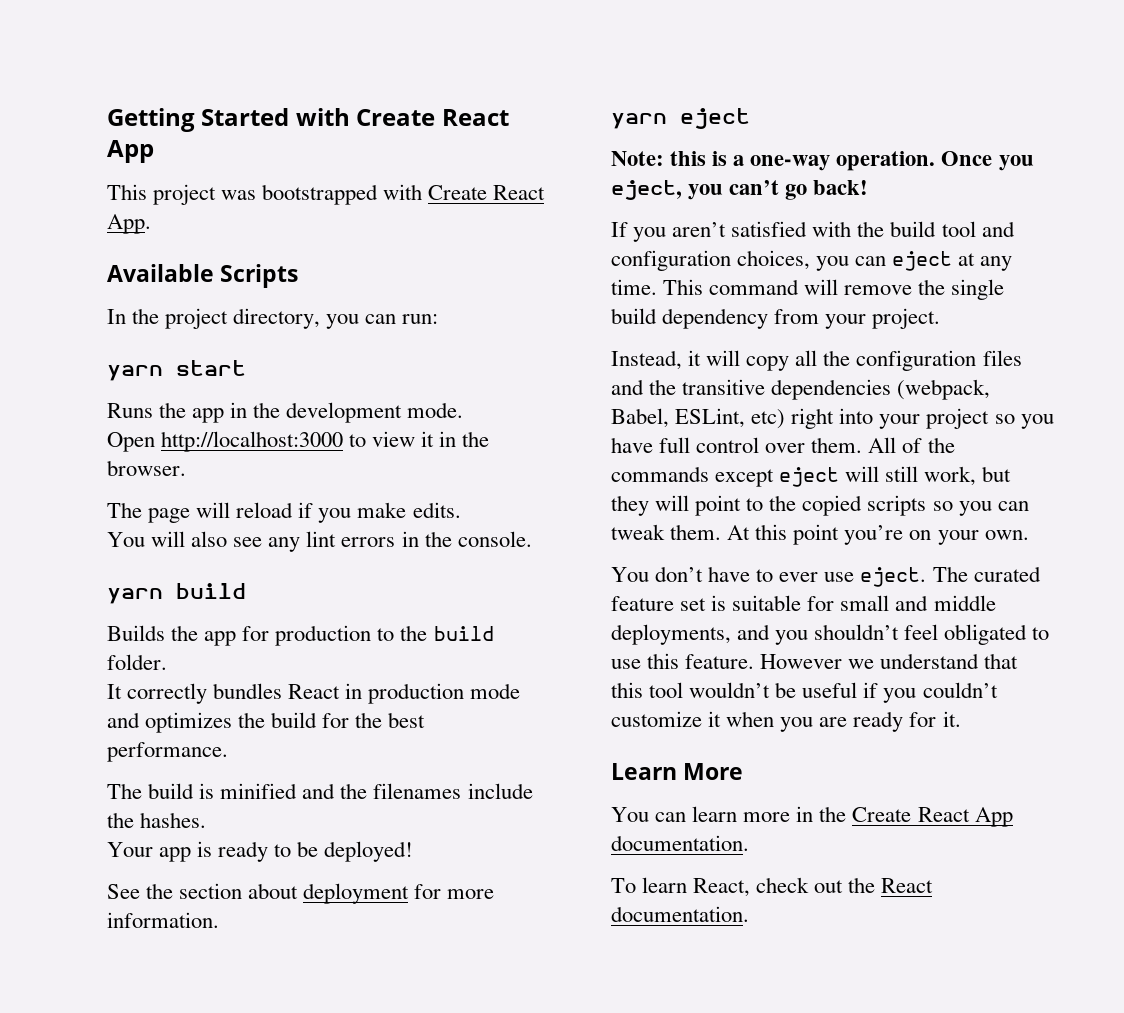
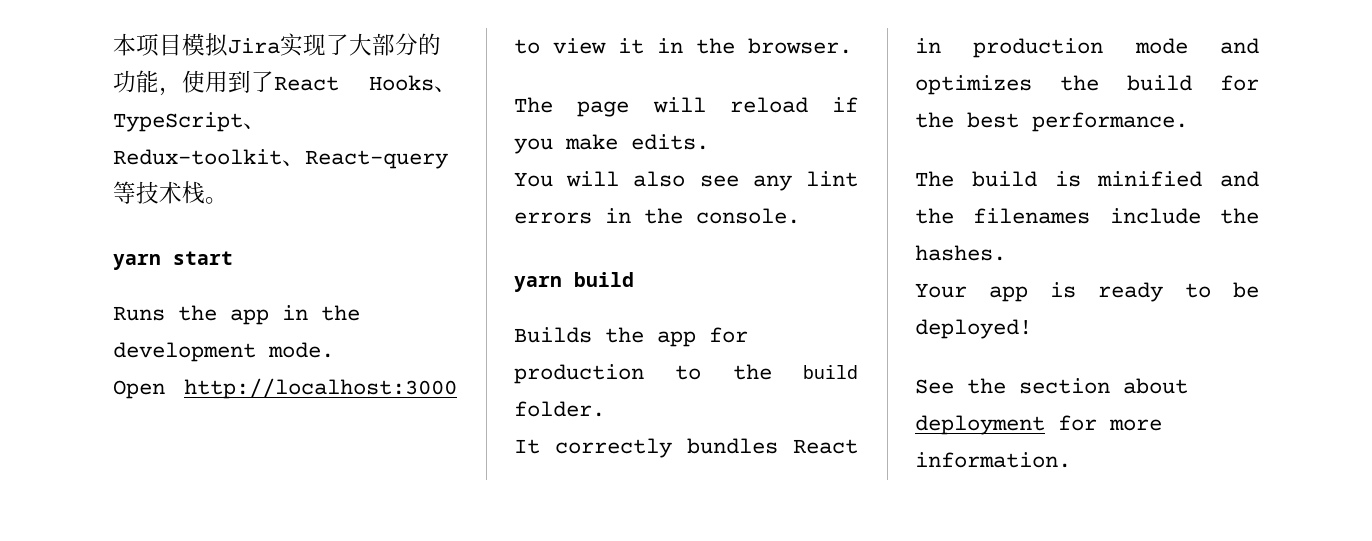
[107,108,509,132] [107,140,154,163] [107,184,546,205] [107,214,151,234] [107,264,299,288] [107,308,439,329] Getting Started with Create React App // This project was bootstrapped with Create React App. // Available Scripts // In the project directory, you can run: -> [113,33,441,57] [113,70,457,96] [113,112,266,132] [113,149,448,169] [113,181,228,204] 本项目模拟Jira实现了大部分的功能，使用到了React Hooks、TypeScript、Redux-toolkit、React-query等技术栈。
[611,108,750,129] [611,151,1034,171] [611,180,869,200] [611,221,1015,242] [611,250,1013,271] [611,279,1005,300] [611,308,941,329] [611,350,1022,371] [611,379,991,400] [611,408,1054,429] [611,437,955,453] [611,466,1012,487] [611,495,1029,516] [611,524,1029,545] [611,566,1041,587] [611,595,996,611] [611,624,1050,645] [611,653,1019,669] [611,682,998,703] [611,711,961,732] [611,763,744,780] [611,806,1013,827] [611,835,749,851] [611,877,934,897] [611,906,749,922] // yarn eject // Note: this is a one-way operation. Once you eject, you can’t go back! // If you aren’t satisfied with the build tool and configuration choices, you can eject at any time. This command will remove the single build dependency from your project. // Instead, it will copy all the configuration files and the transitive dependencies (webpack, Babel, ESLint, etc) right into your project so you have full control over them. All of the commands except eject will still work, but they will point to the copied scripts so you can tweak them. At this point you’re on your own. // You don’t have to ever use eject. The curated feature set is suitable for small and middle deployments, and you shouldn’t feel obligated to use this feature. However we understand that this tool wouldn’t be useful if you couldn’t customize it when you are ready for it. // Learn More // You can learn more in the Create React App documentation. // To learn React, check out the React documentation. -> (1071, 460) none

